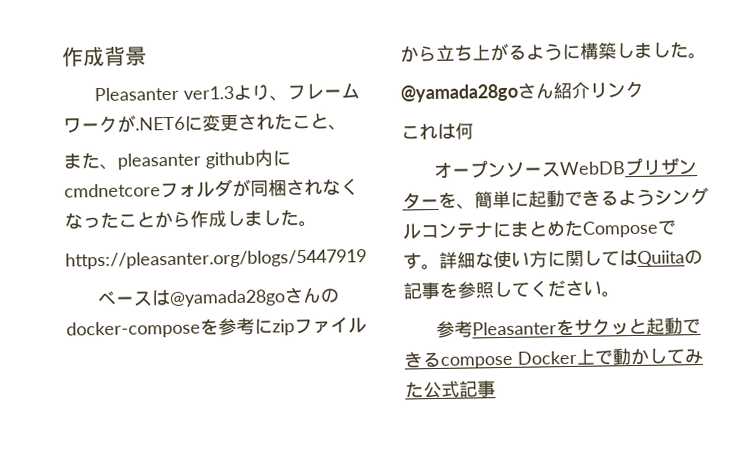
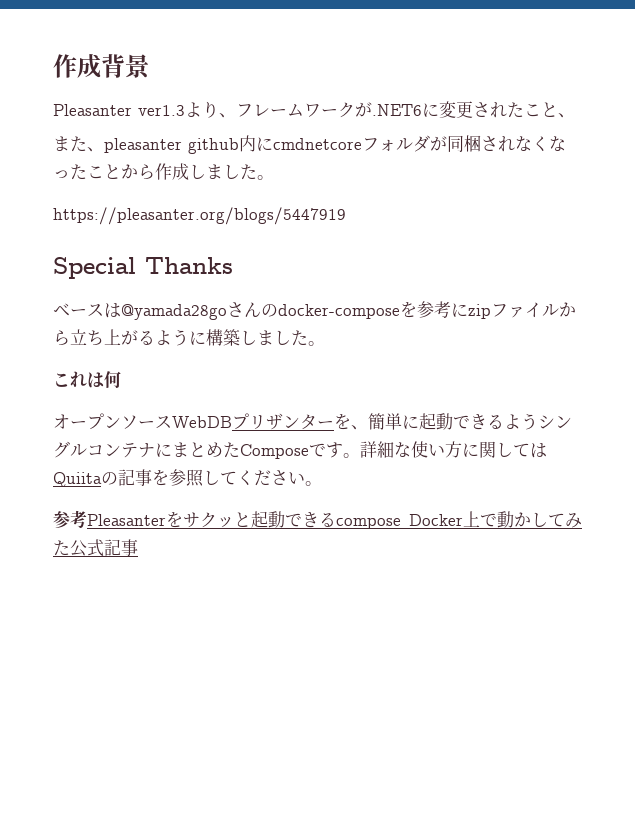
(367, 259) none -> [53,257,233,279] // Special Thanks
[400,80,644,103] // @yamada28goさん紹介リンク -> (325, 343) none

